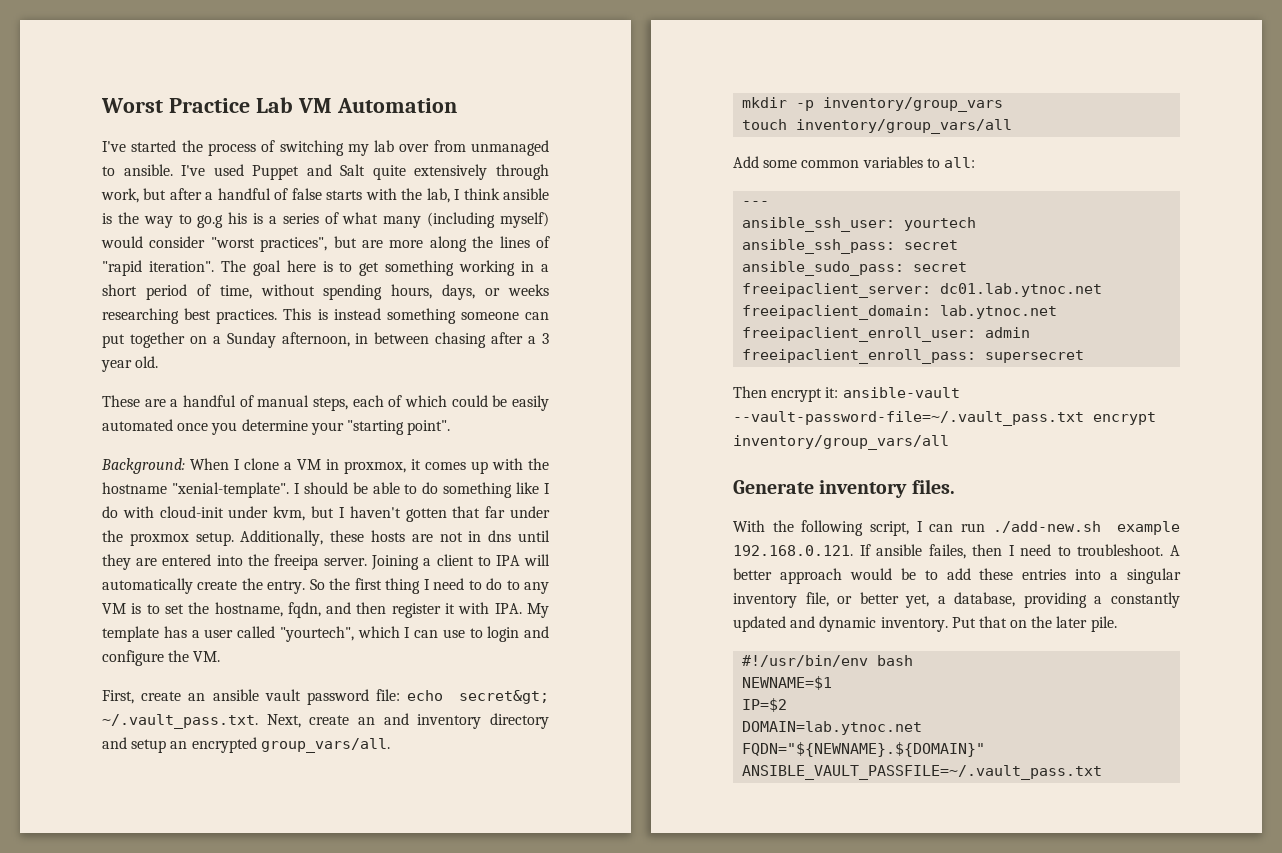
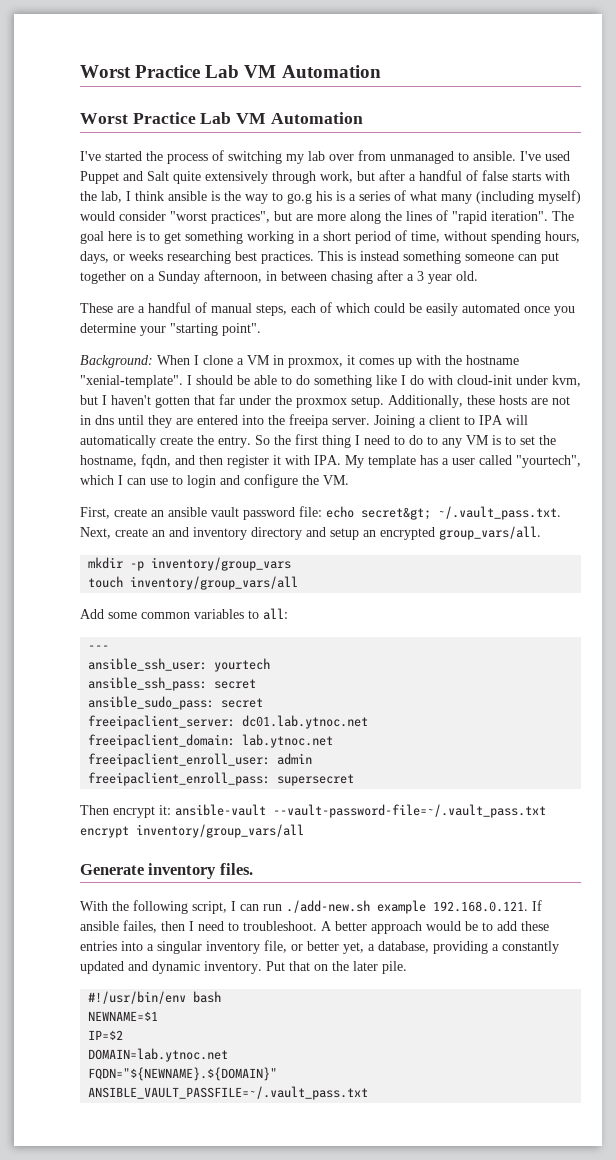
[101,97,457,113] Worst Practice Lab VM Automation -> [80,65,381,78] [80,112,363,124] Worst Practice Lab VM Automation // Worst Practice Lab VM Automation

